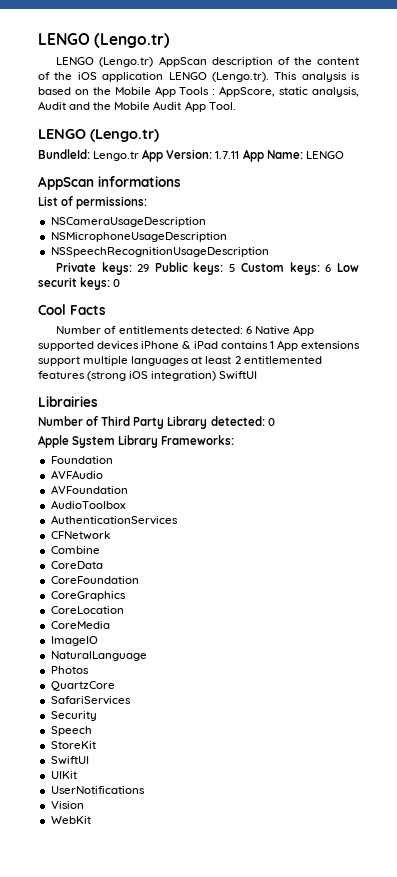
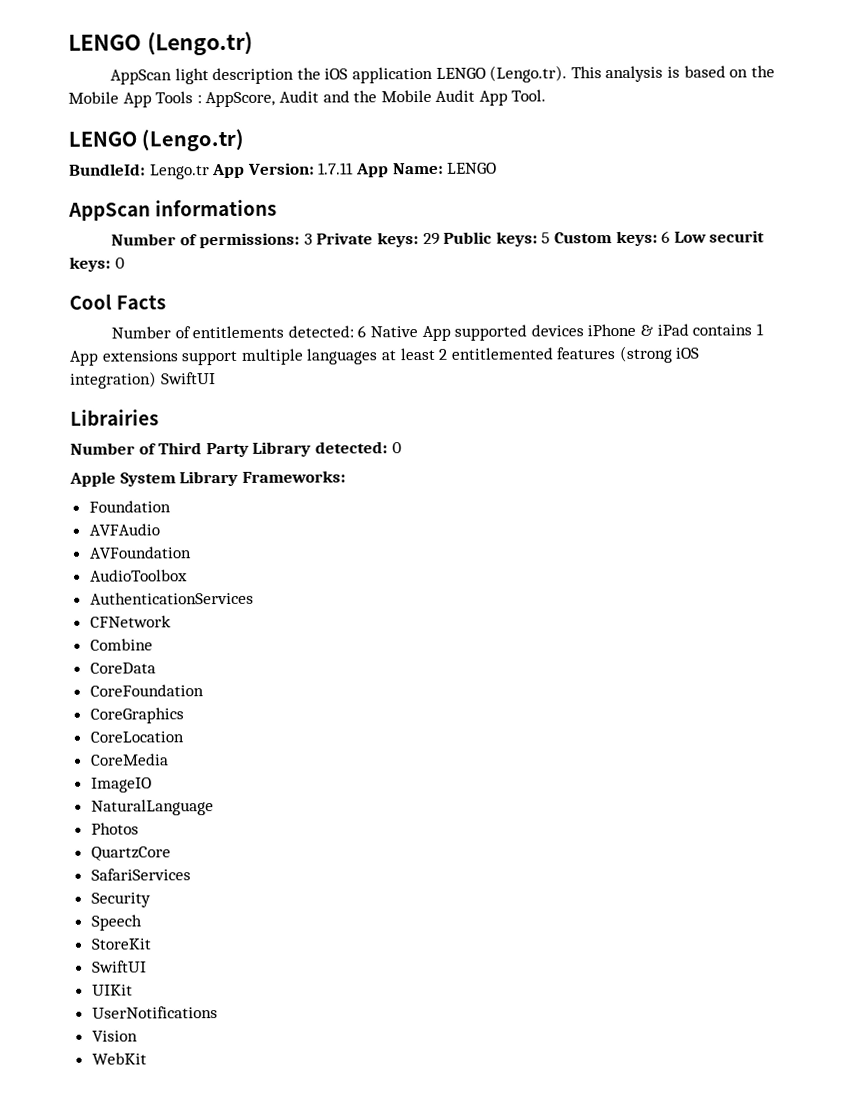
[38,33,171,48] [56,56,359,67] [38,72,50,80] LENGO (Lengo.tr) // LENGO (Lengo.tr) AppScan description of the content of -> [68,31,253,56] [110,67,295,85] LENGO (Lengo.tr) // AppScan light description
[279,87,359,97] static analysis, -> (276, 99) none
[38,196,58,206] List -> [111,233,177,246] Number
[50,217,206,227] [50,232,227,242] [50,247,269,257] // NSCameraUsageDescription // NSMicrophoneUsageDescription // NSSpeechRecognitionUsageDescription // -> [303,233,313,245] 3

